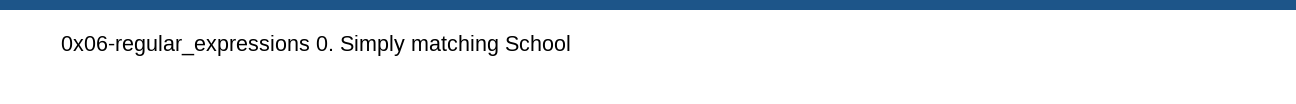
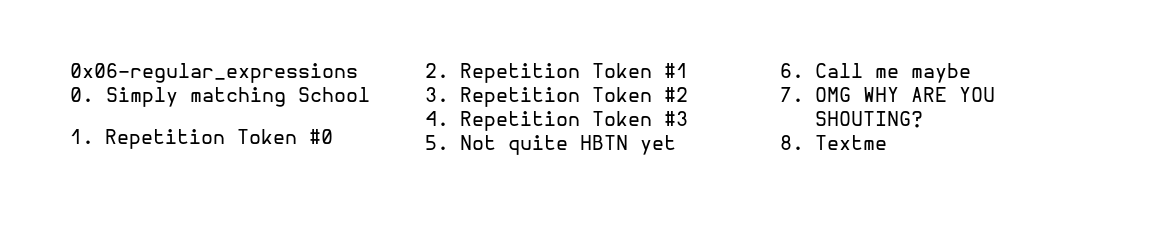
(571, 43) none -> [70,129,334,149] [425,63,689,83] [425,87,689,107] [425,111,689,131] [425,135,677,155] [780,63,972,83] [780,87,996,102] [815,111,924,128] [780,135,888,150] // 1. Repetition Token #0 // 2. Repetition Token #1 // 3. Repetition Token #2 // 4. Repetition Token #3 // 5. Not quite HBTN yet // 6. Call me maybe // 7. OMG WHY ARE YOU SHOUTING? // 8. Textme

